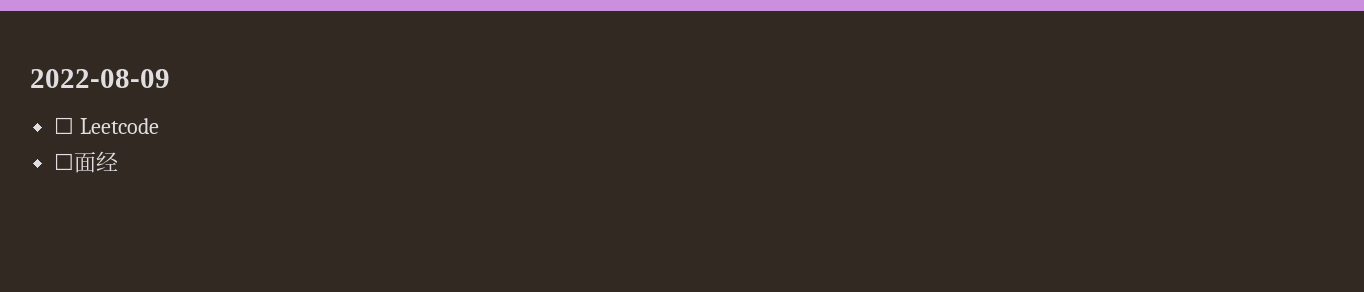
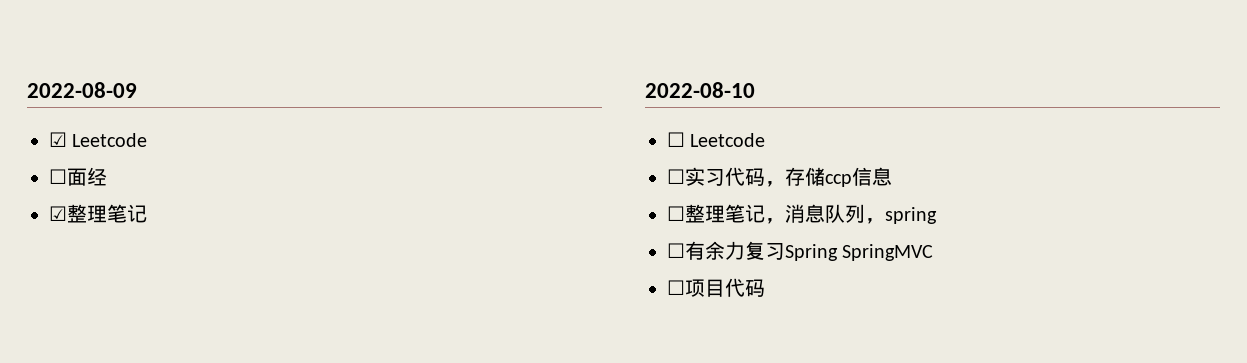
[54,117,160,134] [54,151,119,173] ☐ Leetcode // ☐面经 -> [49,132,148,147] [49,167,107,186] [49,204,147,223] [645,82,755,98] [667,132,766,147] [667,167,892,187] [667,204,937,224] [667,241,934,261] [667,278,765,297] ☑ Leetcode // ☐面经 // ☑整理笔记 // 2022-08-10 // ☐ Leetcode // ☐实习代码，存储ccp信息 // ☐整理笔记，消息队列，spring // ☐有余力复习Spring SpringMVC // ☐项目代码

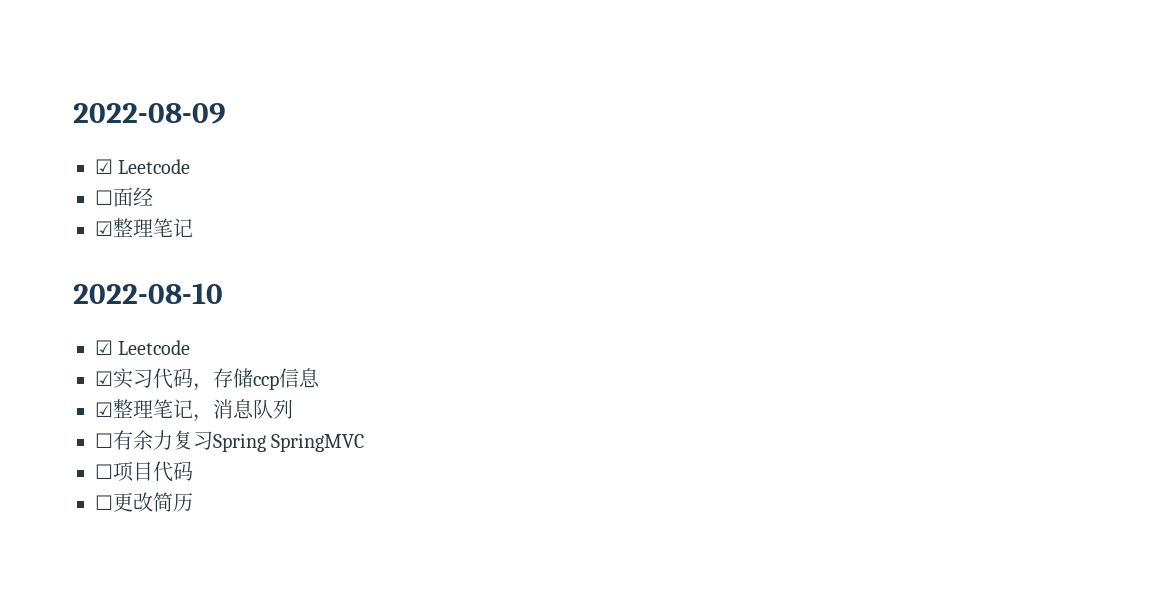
[667,132,766,147] [667,169,685,184] ☐ Leetcode // ☐ -> [95,340,191,355] [95,371,113,386] ☑ Leetcode // ☑
[667,206,685,221] ☐ -> [95,402,113,417] ☑
[865,207,937,224] ，spring -> (293, 409) none
(765, 288) none -> [95,492,193,512] // ☐更改简历

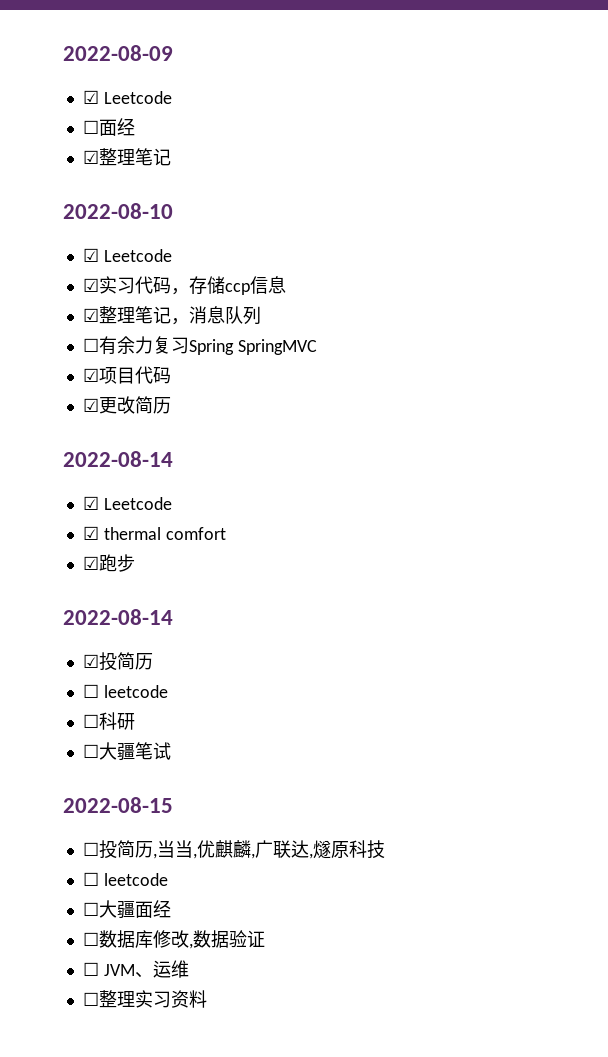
[95,464,113,479] ☐ -> [82,368,99,382] ☑
[95,495,113,510] ☐ -> [82,398,99,412] ☑
(193, 502) none -> [63,451,173,467] [82,496,172,510] [82,526,226,540] [82,554,135,572] [63,609,173,625] [82,652,153,671] [82,684,168,698] [82,712,135,730] [82,742,171,761] [63,797,173,813] [82,840,385,859] [82,872,168,886] [82,900,171,919] [82,930,265,949] [82,960,189,978] [82,990,207,1008] // 2022-08-14 // ☑ Leetcode // ☑ thermal comfort // ☑跑步 // 2022-08-14 // ☑投简历 // ☐ leetcode // ☐科研 // ☐大疆笔试 // 2022-08-15 // ☐投简历,当当,优麒麟,广联达,燧原科技 // ☐ leetcode // ☐大疆面经 // ☐数据库修改,数据验证 // ☐ JVM、运维 // ☐整理实习资料

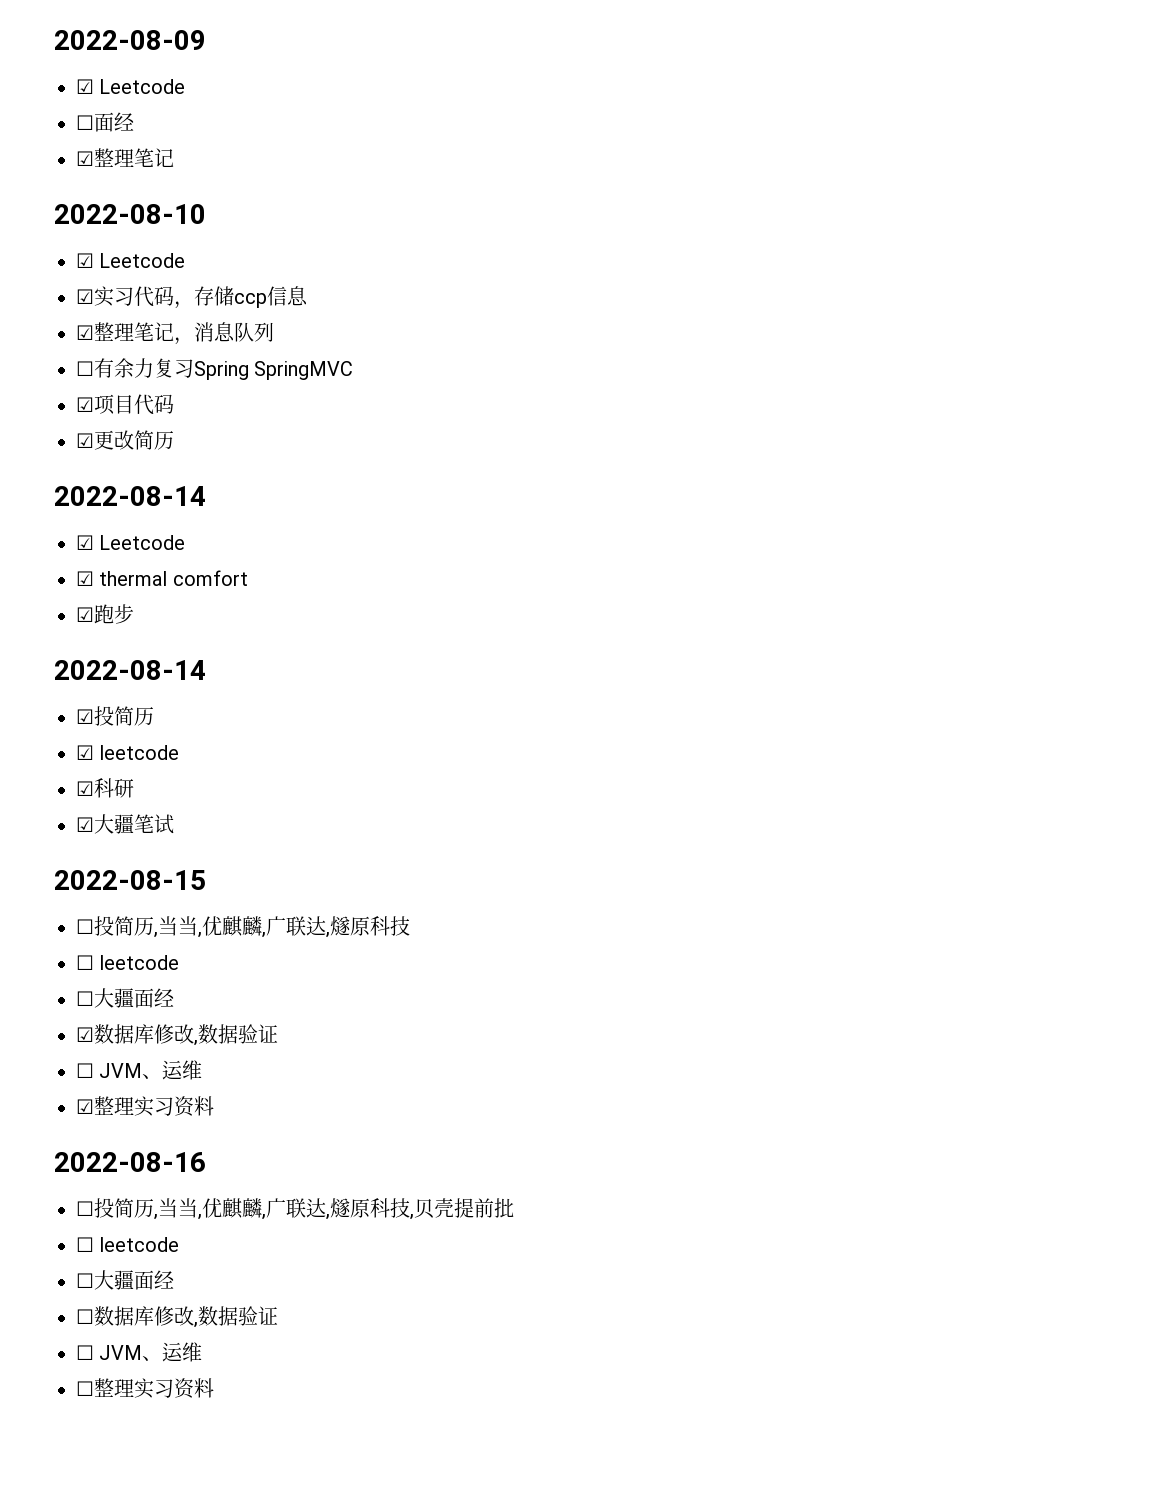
[82,684,168,698] [82,714,99,728] ☐ leetcode // ☐ -> [76,745,180,760] [76,781,94,796] ☑ leetcode // ☑
[82,744,99,758] ☐ -> [76,817,94,832] ☑
(171, 909) none -> [76,1024,278,1046] [76,1060,203,1080] [76,1096,214,1117] [54,1152,206,1172] [76,1198,514,1220] [76,1237,180,1252] [76,1270,174,1290] // ☑数据库修改,数据验证 // ☐ JVM、运维 // ☑整理实习资料 // 2022-08-16 // ☐投简历,当当,优麒麟,广联达,燧原科技,贝壳提前批 // ☐ leetcode // ☐大疆面经

